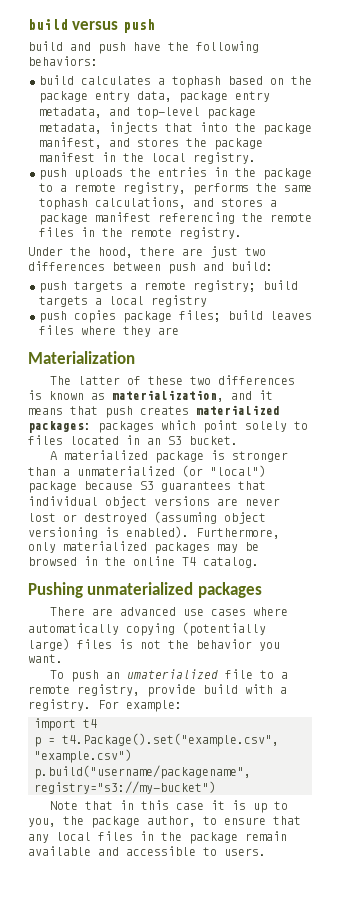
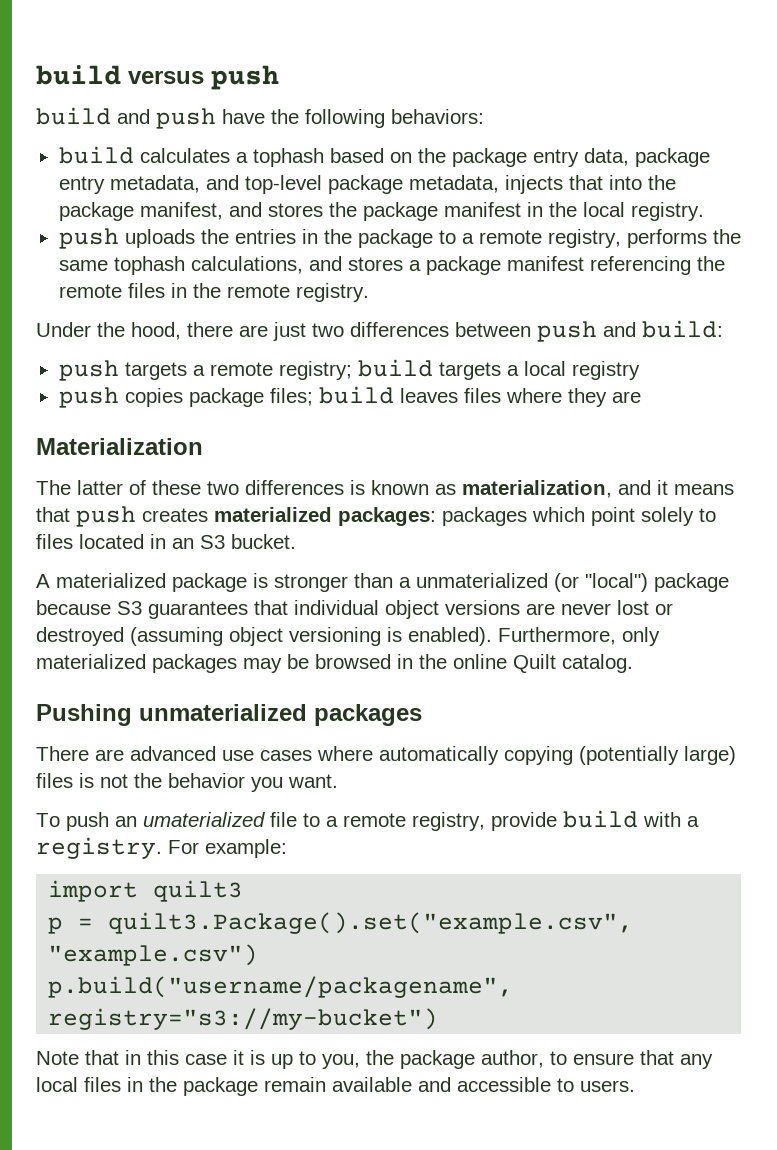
[182,557,196,566] T4 -> [513,654,556,673] Quilt
[83,719,97,728] t4 -> [153,880,244,902] quilt3
[62,733,279,747] t4.Package().set("example.csv", -> [108,912,634,934] quilt3.Package().set("example.csv",

